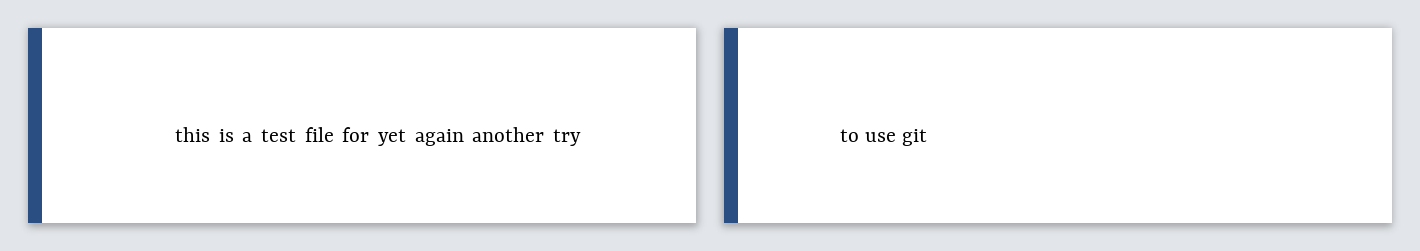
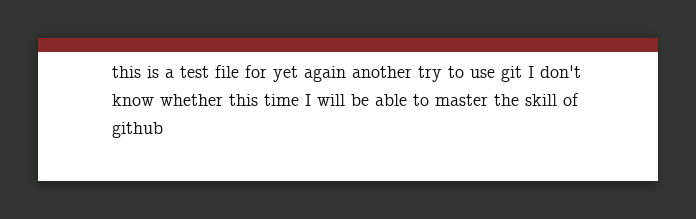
(928, 137) none -> [528,65,581,78] [112,93,579,106] [112,122,163,138] I don't know whether this time I will be able to master the skill of github

